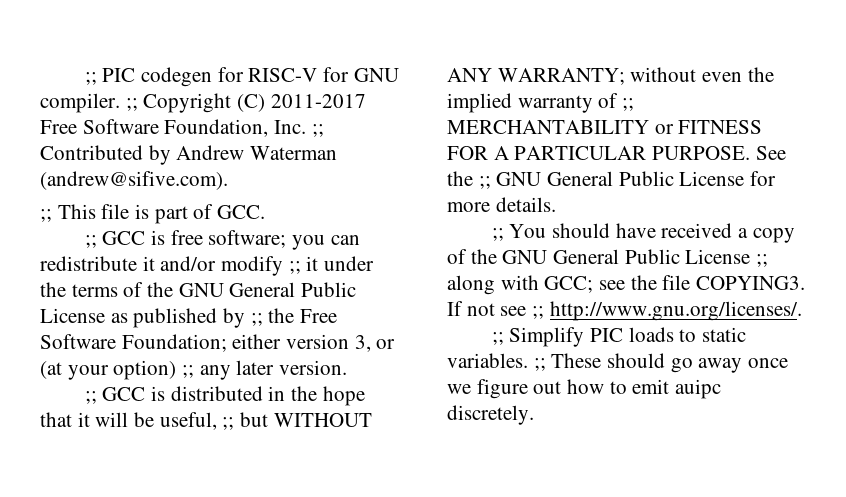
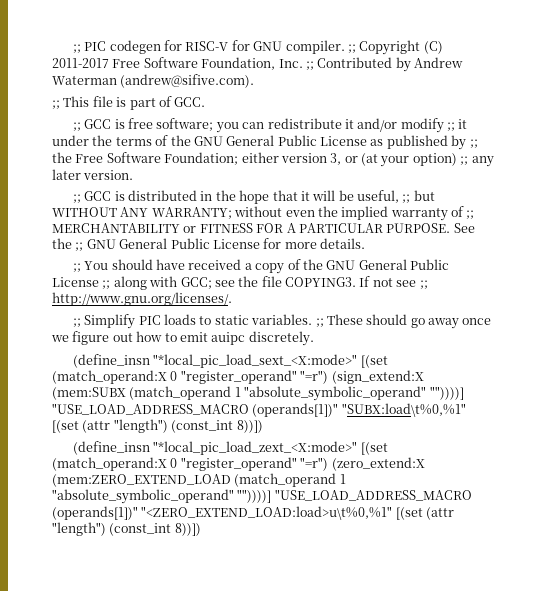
(534, 415) none -> [72,354,388,368] [52,370,424,384] [52,386,464,401] [52,403,466,417] [52,419,263,433] [72,441,388,455] [52,457,425,471] [52,473,346,487] [52,489,472,504] [52,506,455,520] [52,522,201,536] // (define_insn "*local_pic_load_sext_<X:mode>" [(set (match_operand:X 0 "register_operand" "=r") (sign_extend:X (mem:SUBX (match_operand 1 "absolute_symbolic_operand" ""))))] "USE_LOAD_ADDRESS_MACRO (operands[1])" "SUBX:load\t%0,%1" [(set (attr "length") (const_int 8))]) // (define_insn "*local_pic_load_zext_<X:mode>" [(set (match_operand:X 0 "register_operand" "=r") (zero_extend:X (mem:ZERO_EXTEND_LOAD (match_operand 1 "absolute_symbolic_operand" ""))))] "USE_LOAD_ADDRESS_MACRO (operands[1])" "<ZERO_EXTEND_LOAD:load>u\t%0,%1" [(set (attr "length") (const_int 8))])

